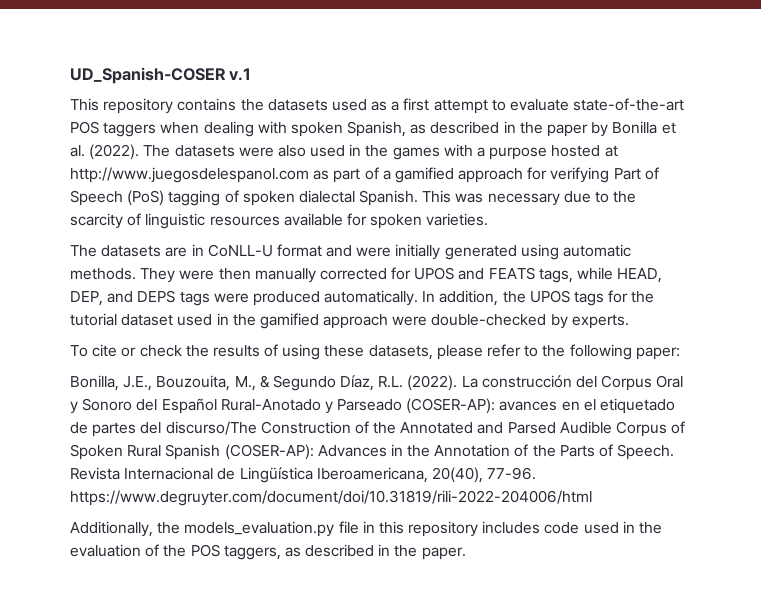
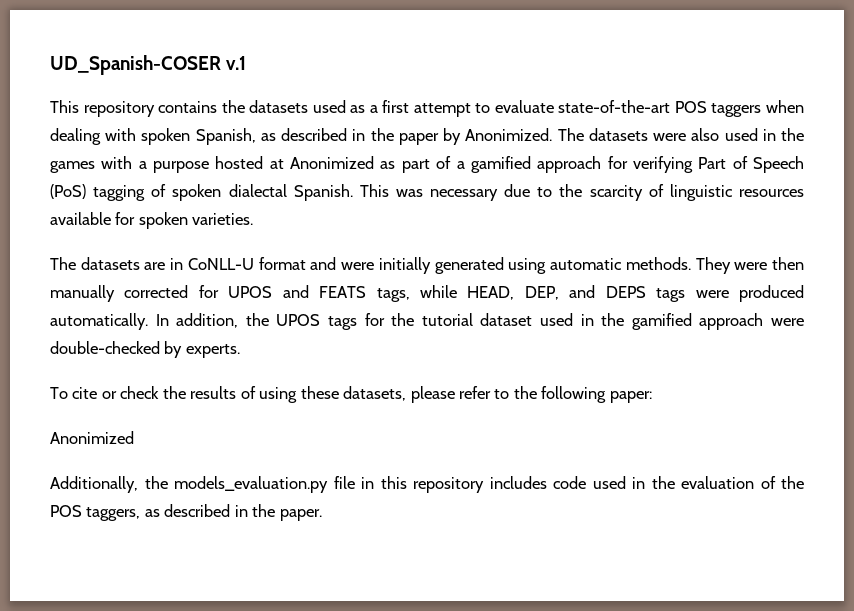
[612,121,676,134] [70,144,140,160] Bonilla et al. (2022). -> [465,128,553,141] Anonimized.
[70,167,309,183] http://www.juegosdelespanol.com -> [290,156,375,169] Anonimized
[70,375,684,391] [70,398,676,414] [70,421,686,437] [70,444,675,460] [70,467,537,483] [70,490,592,506] Bonilla, J.E., Bouzouita, M., & Segundo Díaz, R.L. (2022). La construcción del Corpus Oral y Sonoro del Español Rural-Anotado y Parseado (COSER-AP): avances en el etiquetado de partes del discurso/The Construction of the Annotated and Parsed Audible Corpus of Spoken Rural Spanish (COSER-AP): Advances in the Annotation of the Parts of Speech. Revista Internacional de Lingüística Iberoamericana, 20(40), 77-96. https://www.degruyter.com/document/doi/10.31819/rili-2022-204006/html -> [50,431,134,444] Anonimized

